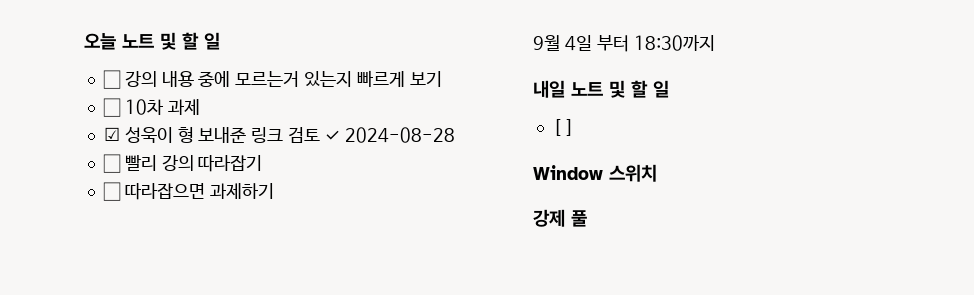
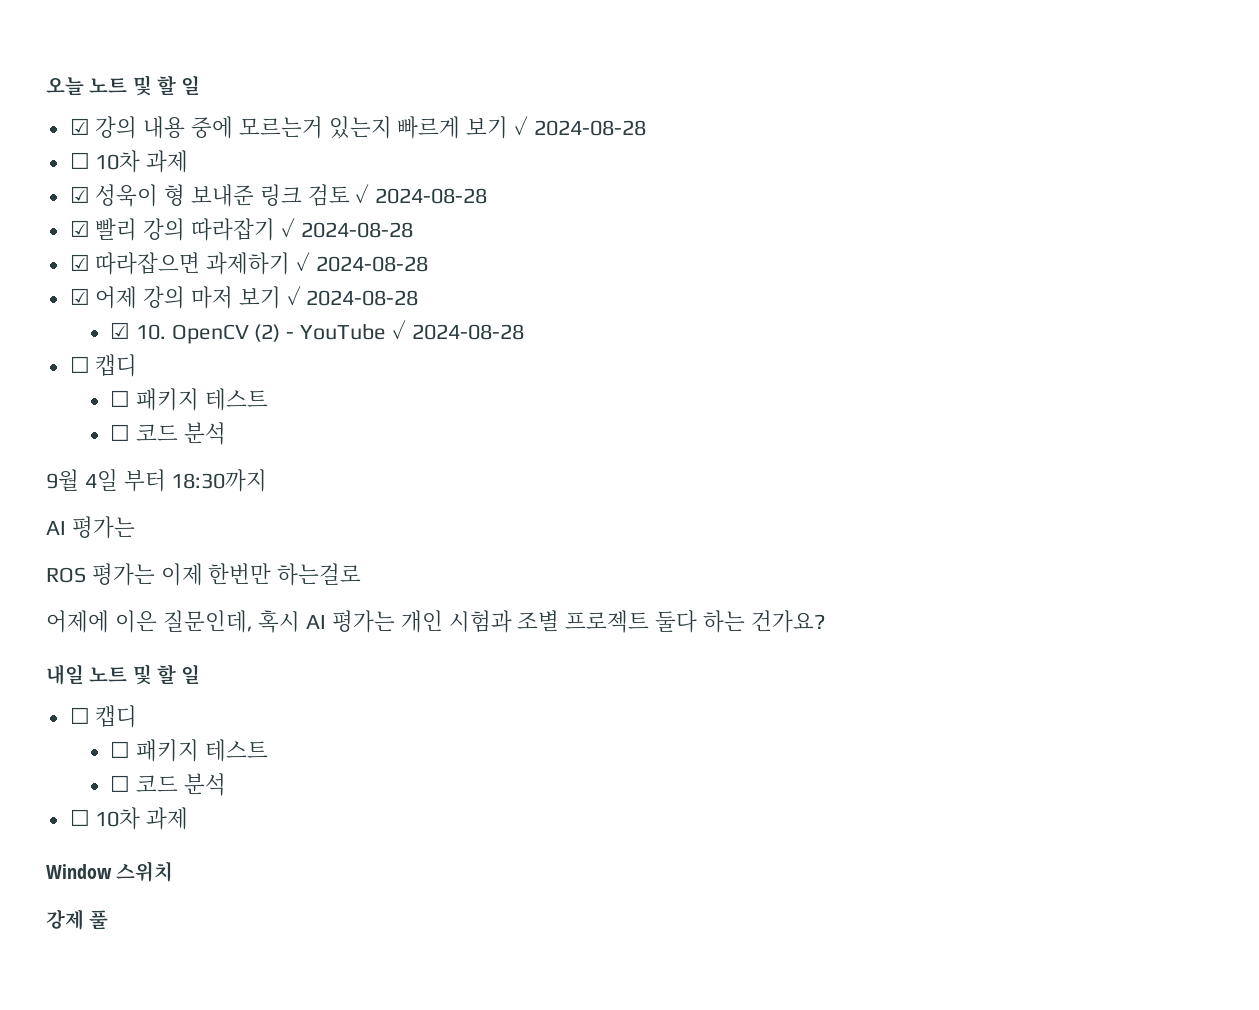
[102,70,121,89] ☐ -> [69,118,90,135] ☑
(442, 79) none -> [514,116,646,136] ✓ 2024-08-28
[102,154,121,173] ☐ -> [69,220,90,237] ☑
[102,182,274,201] [533,35,715,52] // ☐ 따라잡으면 과제하기 // 9월 4일 부터 18:30까지 -> [280,218,413,238] [69,252,428,275] [69,286,419,309] [110,320,524,344] [69,354,138,377] [110,388,268,411] [110,422,226,445] [46,469,268,492] [46,516,135,539] [46,563,362,586] [46,610,825,633] ✓ 2024-08-28 // ☑ 따라잡으면 과제하기 ✓ 2024-08-28 // ☑ 어제 강의 마저 보기 ✓ 2024-08-28 // ☑ 10. OpenCV (2) - YouTube ✓ 2024-08-28 // ☐ 캡디 // ☐ 패키지 테스트 // ☐ 코드 분석 // 9월 4일 부터 18:30까지 // AI 평가는 // ROS 평가는 이제 한번만 하는걸로 // 어제에 이은 질문인데, 혹시 AI 평가는 개인 시험과 조별 프로젝트 둘다 하는 건가요?
[552,119,574,136] [ ] -> [69,705,138,728] [110,739,268,762] [110,773,226,796] [69,807,189,830] ☐ 캡디 // ☐ 패키지 테스트 // ☐ 코드 분석 // ☐ 10차 과제

